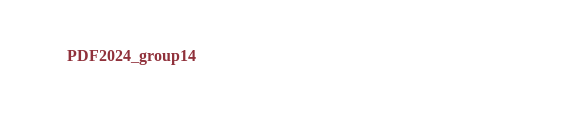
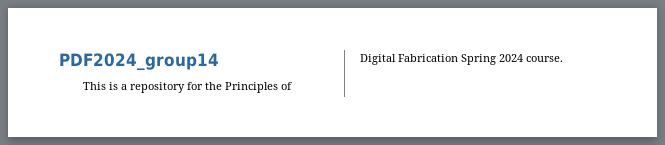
(196, 57) none -> [83,82,293,93] [360,54,563,65] // This is a repository for the Principles of Digital Fabrication Spring 2024 course.

